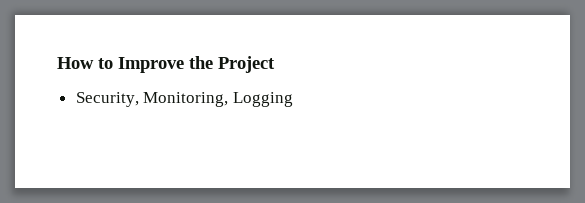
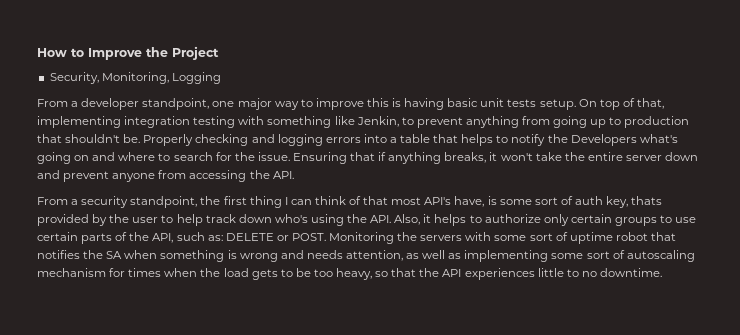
(293, 99) none -> [37,98,664,110] [37,116,690,128] [37,134,678,146] [37,152,699,164] [37,170,294,182] [37,196,663,208] [37,214,697,226] [37,232,676,244] [37,250,695,262] [37,268,662,280] // From a developer standpoint, one major way to improve this is having basic unit tests setup. On top of that, implementing integration testing with something like Jenkin, to prevent anything from going up to production that shouldn't be. Properly checking and logging errors into a table that helps to notify the Developers what's going on and where to search for the issue. Ensuring that if anything breaks, it won't take the entire server down and prevent anyone from accessing the API. // From a security standpoint, the first thing I can think of that most API's have, is some sort of auth key, thats provided by the user to help track down who's using the API. Also, it helps to authorize only certain groups to use certain parts of the API, such as: DELETE or POST. Monitoring the servers with some sort of uptime robot that notifies the SA when something is wrong and needs attention, as well as implementing some sort of autoscaling mechanism for times when the load gets to be too heavy, so that the API experiences little to no downtime.

